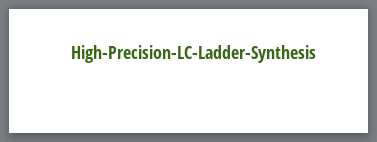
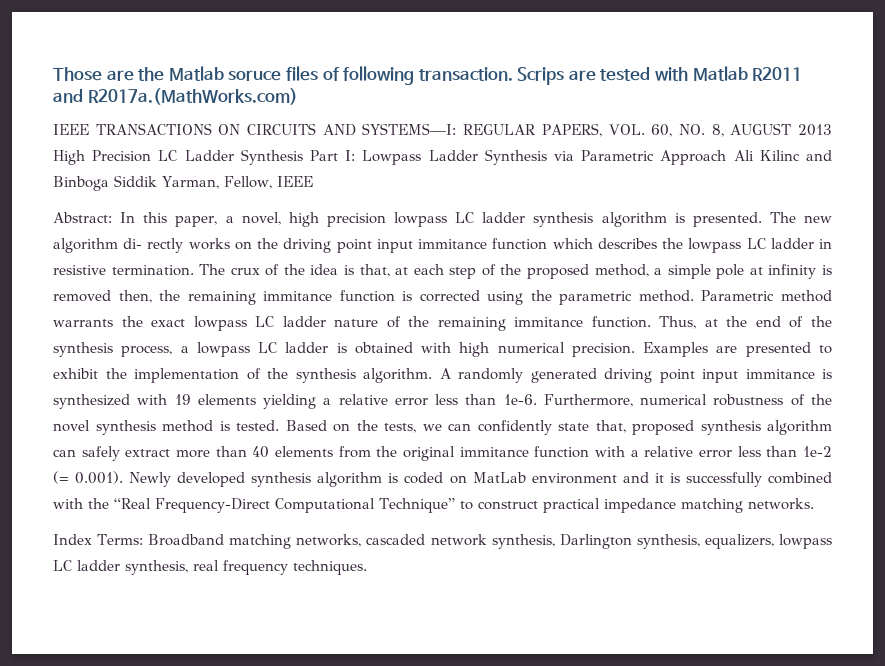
[71,45,316,63] High-Precision-LC-Ladder-Synthesis -> [53,66,803,85] [53,88,298,105] [53,123,833,137] [53,149,833,165] [53,175,313,191] [53,212,832,227] [53,238,833,253] [53,264,832,279] [53,290,833,305] [53,316,832,331] [53,342,832,357] [53,368,832,383] [53,394,832,409] [53,420,832,435] [53,446,832,461] [53,471,833,487] [53,498,814,513] [53,534,832,549] [53,560,367,575] Those are the Matlab soruce files of following transaction. Scrips are tested with Matlab R2011 and R2017a.(MathWorks.com) // IEEE TRANSACTIONS ON CIRCUITS AND SYSTEMS—I: REGULAR PAPERS, VOL. 60, NO. 8, AUGUST 2013 High Precision LC Ladder Synthesis Part I: Lowpass Ladder Synthesis via Parametric Approach Ali Kilinc and Binboga Siddik Yarman, Fellow, IEEE // Abstract: In this paper, a novel, high precision lowpass LC ladder synthesis algorithm is presented. The new algorithm di- rectly works on the driving point input immitance function which describes the lowpass LC ladder in resistive termination. The crux of the idea is that, at each step of the proposed method, a simple pole at infinity is removed then, the remaining immitance function is corrected using the parametric method. Parametric method warrants the exact lowpass LC ladder nature of the remaining immitance function. Thus, at the end of the synthesis process, a lowpass LC ladder is obtained with high numerical precision. Examples are presented to exhibit the implementation of the synthesis algorithm. A randomly generated driving point input immitance is synthesized with 19 elements yielding a relative error less than 1e-6. Furthermore, numerical robustness of the novel synthesis method is tested. Based on the tests, we can confidently state that, proposed synthesis algorithm can safely extract more than 40 elements from the original immitance function with a relative error less than 1e-2 (= 0.001). Newly developed synthesis algorithm is coded on MatLab environment and it is successfully combined with the “Real Frequency-Direct Computational Technique” to construct practical impedance matching networks. // Index Terms: Broadband matching networks, cascaded network synthesis, Darlington synthesis, equalizers, lowpass LC ladder synthesis, real frequency techniques.

